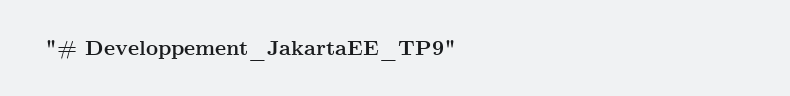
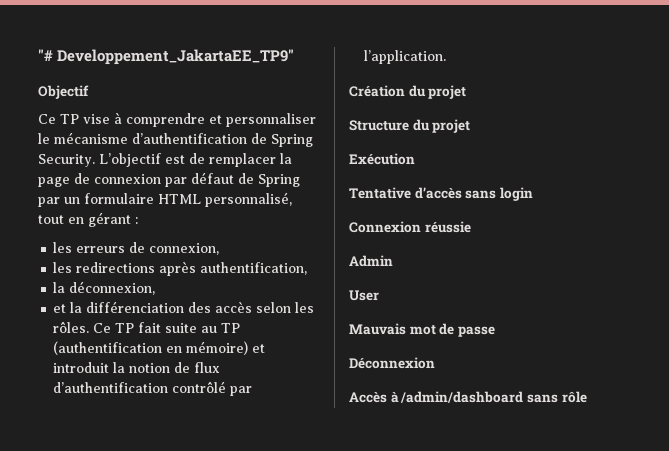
(456, 50) none -> [38,85,89,99] [38,112,316,127] [38,132,313,147] [38,153,292,167] [38,172,300,187] [38,192,292,207] [38,212,138,227] [53,242,220,255] [53,261,308,276] [53,281,156,295] [53,301,315,313] [53,321,241,333] [53,341,266,355] [53,362,221,373] [53,381,253,396] [364,50,447,64] [349,85,467,99] [349,119,471,133] [349,153,415,165] [349,187,533,201] [349,221,471,233] [349,255,393,267] [349,290,379,301] [349,323,495,337] [349,357,435,369] [349,391,587,403] // Objectif // Ce TP vise à comprendre et personnaliser le mécanisme d’authentification de Spring Security. L’objectif est de remplacer la page de connexion par défaut de Spring par un formulaire HTML personnalisé, tout en gérant : // les erreurs de connexion, // les redirections après authentification, // la déconnexion, // et la différenciation des accès selon les rôles. Ce TP fait suite au TP (authentification en mémoire) et introduit la notion de flux d’authentification contrôlé par l’application. // Création du projet // Structure du projet // Exécution // Tentative d’accès sans login // Connexion réussie // Admin // User // Mauvais mot de passe // Déconnexion // Accès à /admin/dashboard sans rôle

